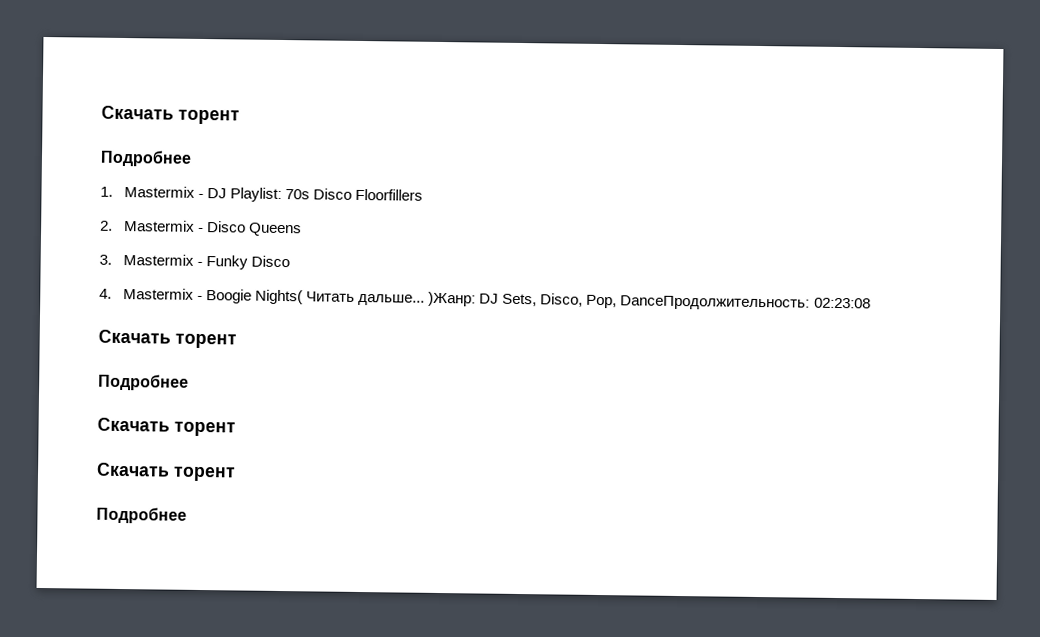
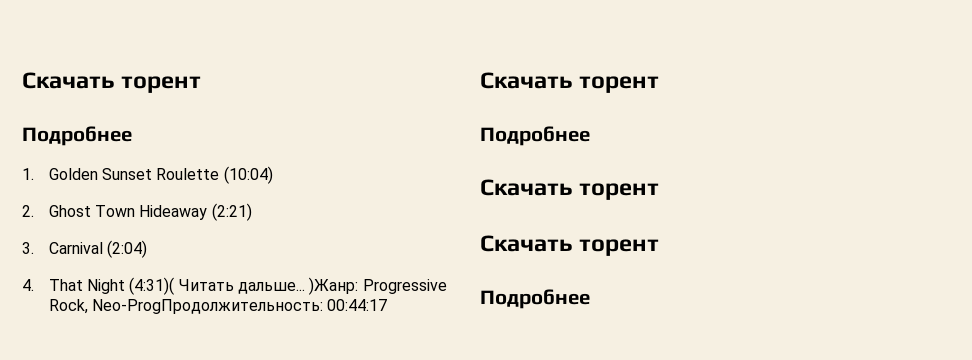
[123,186,424,203] [100,220,303,237] [99,254,291,270] [99,288,871,311] Mastermix - DJ Playlist: 70s Disco Floorfillers // 2. Mastermix - Disco Queens // 3. Mastermix - Funky Disco // 4. Mastermix - Boogie Nights( Читать дальше... )Жанр: DJ Sets, Disco, Pop, DanceПродолжительность: 02:23:08 -> [48,166,273,184] [22,203,252,221] [22,240,148,258] [22,277,447,295] [48,299,388,314] Golden Sunset Roulette (10:04) // 2. Ghost Town Hideaway (2:21) // 3. Carnival (2:04) // 4. That Night (4:31)( Читать дальше... )Жанр: Progressive Rock, Neo-ProgПродолжительность: 00:44:17

